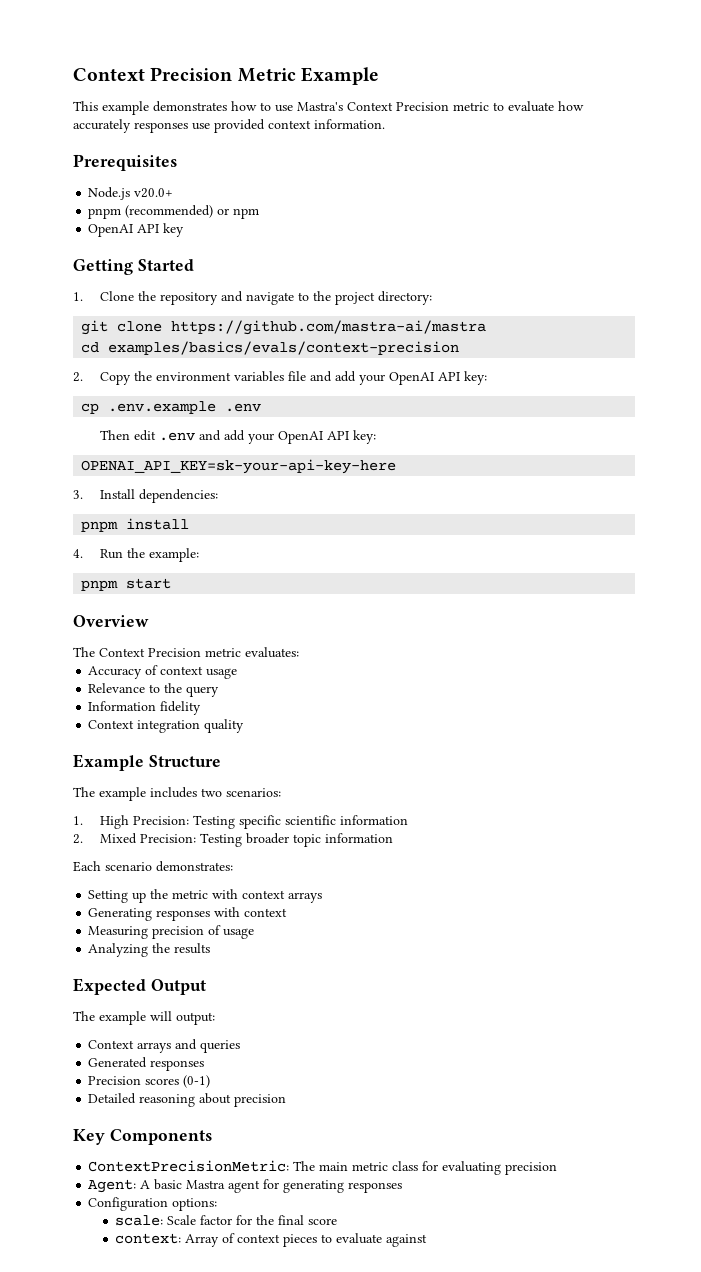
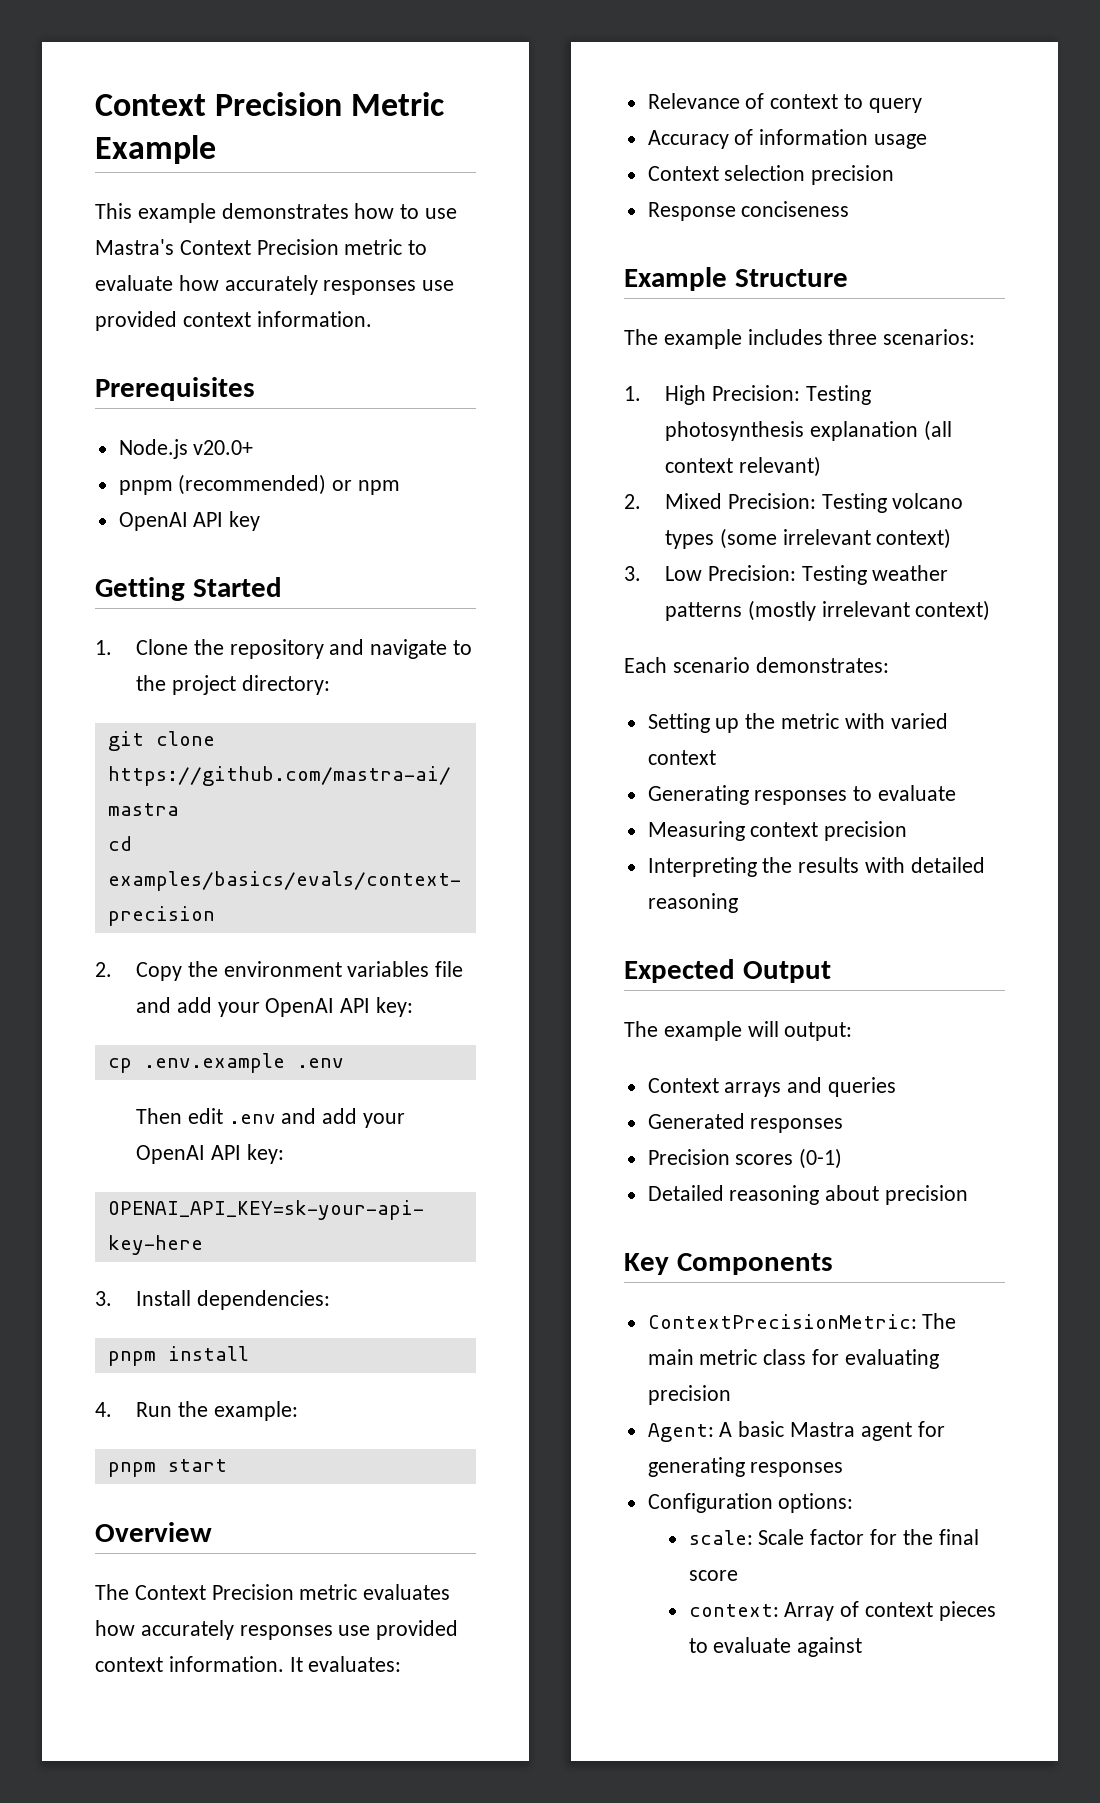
[245,647,299,658] evaluates: -> [363,1584,451,1600] [95,1620,459,1640] [95,1656,402,1672] [647,93,922,113] evaluates how accurately responses use provided context information. It evaluates: // Relevance of context to query
[160,666,238,679] [88,683,220,697] [88,701,202,715] [88,719,245,733] context usage // Relevance to the query // Information fidelity // Context integration quality -> [759,129,928,149] [647,165,895,185] [647,201,850,221] information usage // Context selection precision // Response conciseness
[201,788,222,797] two -> [828,329,878,345] three
[238,815,408,829] specific scientific information -> [665,420,952,441] [665,456,821,477] photosynthesis explanation (all context relevant)
[245,833,393,847] broader topic information -> [892,493,964,509] [665,528,952,549] [624,565,949,585] [665,600,991,621] volcano types (some irrelevant context) // 3. Low Precision: Testing weather patterns (mostly irrelevant context)
[242,890,323,903] context arrays -> [890,713,948,729] [647,750,716,765] varied context
[214,907,288,917] with context -> [853,785,957,801] to evaluate
[152,925,255,939] [88,943,149,957] precision of usage // Analyzing -> [750,821,908,841] [647,857,757,877] context precision // Interpreting
(211, 948) none -> [865,857,985,873] [647,893,738,913] with detailed reasoning

